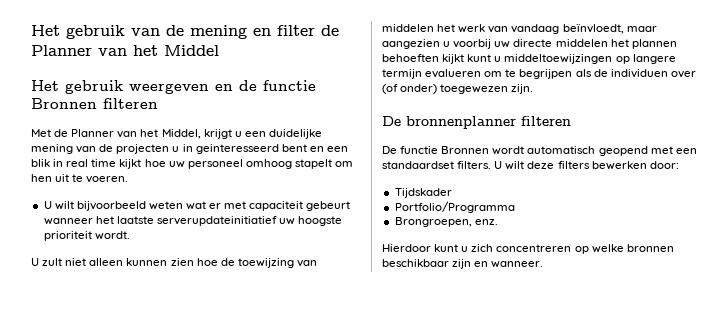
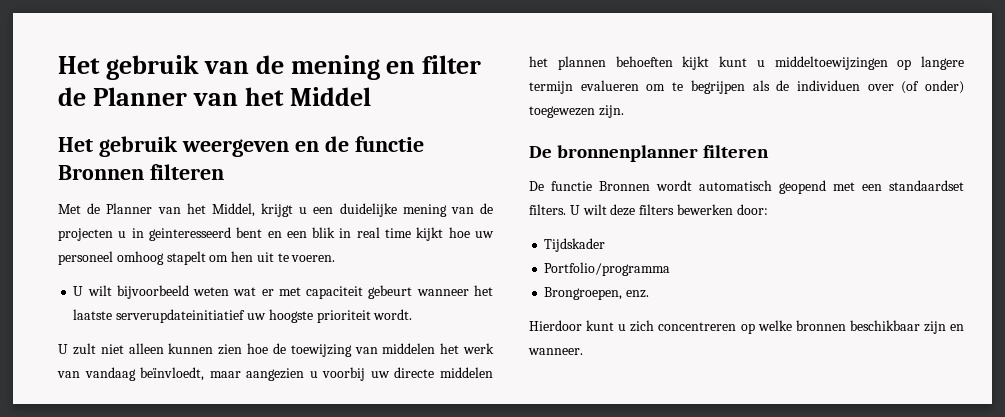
[394,201,515,213] Portfolio/Programma -> [544,262,671,276] Portfolio/programma

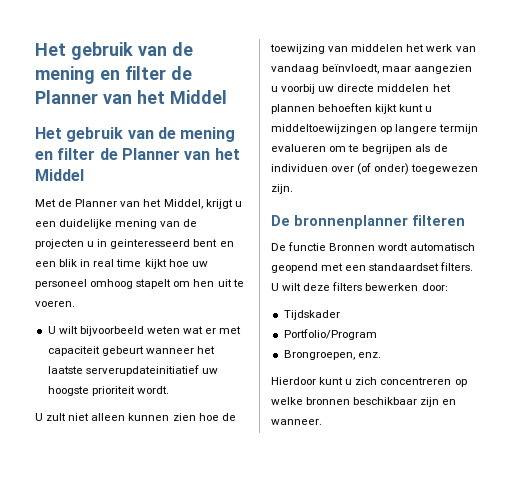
[181,136,424,157] [58,164,224,180] weergeven en de functie Bronnen filteren -> [127,127,236,142] [35,148,240,160] [35,169,84,181] van de mening en filter de Planner van het Middel
[544,262,671,276] Portfolio/programma -> [283,329,377,340] Portfolio/Program

